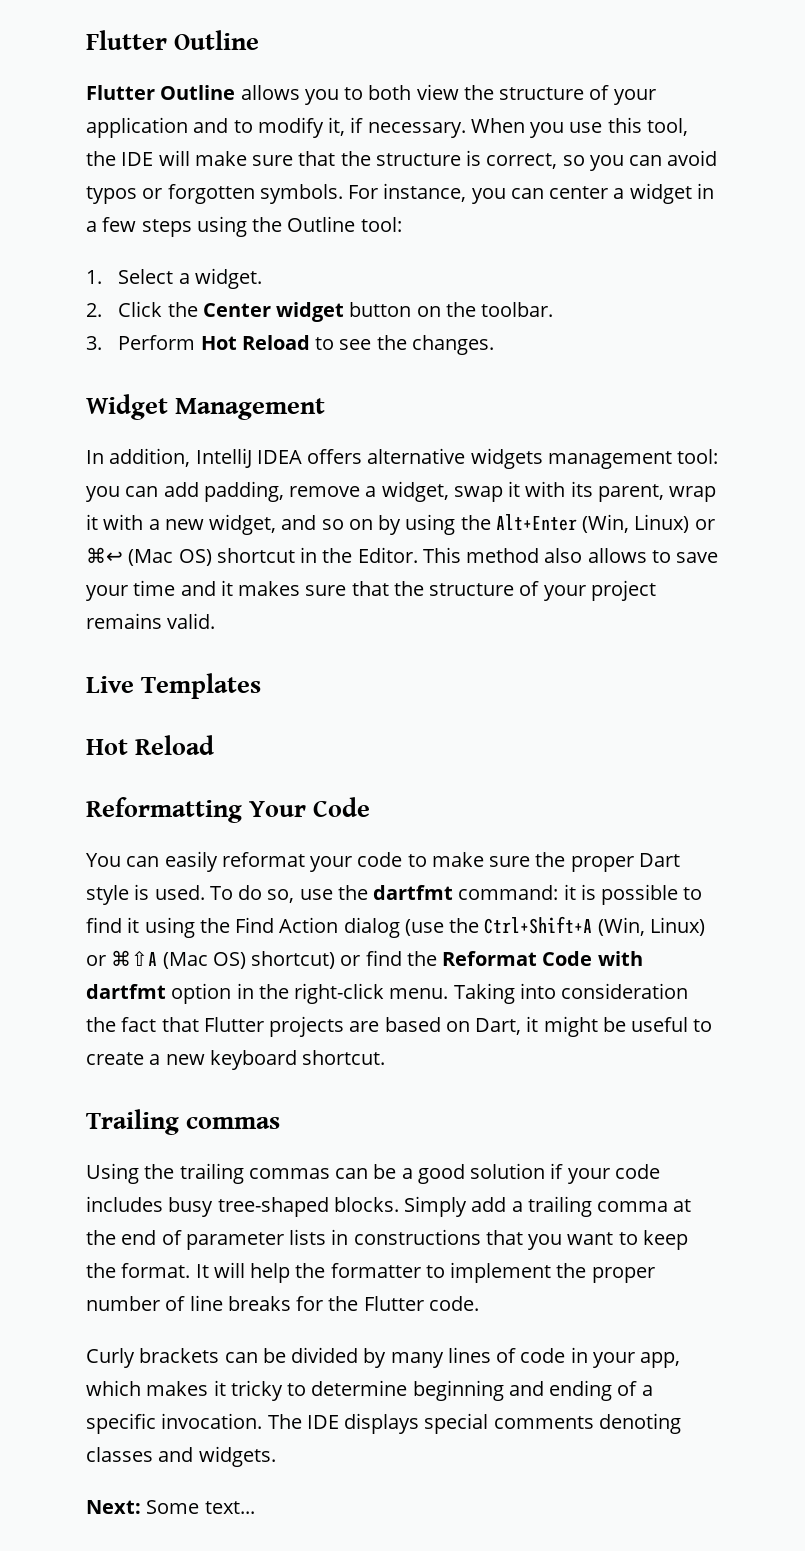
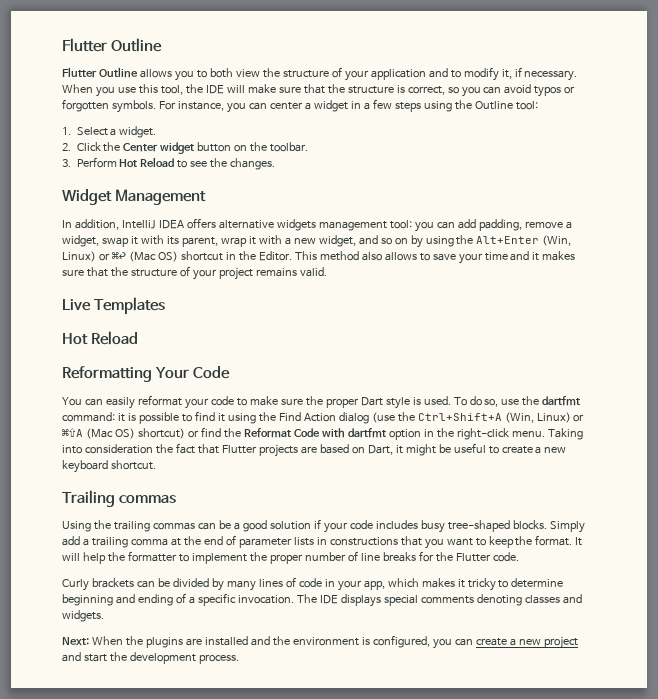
[146,1500,255,1514] Some text... -> [91,635,578,649] [62,652,239,664] When the plugins are installed and the environment is configured, you can create a new project and start the development process.

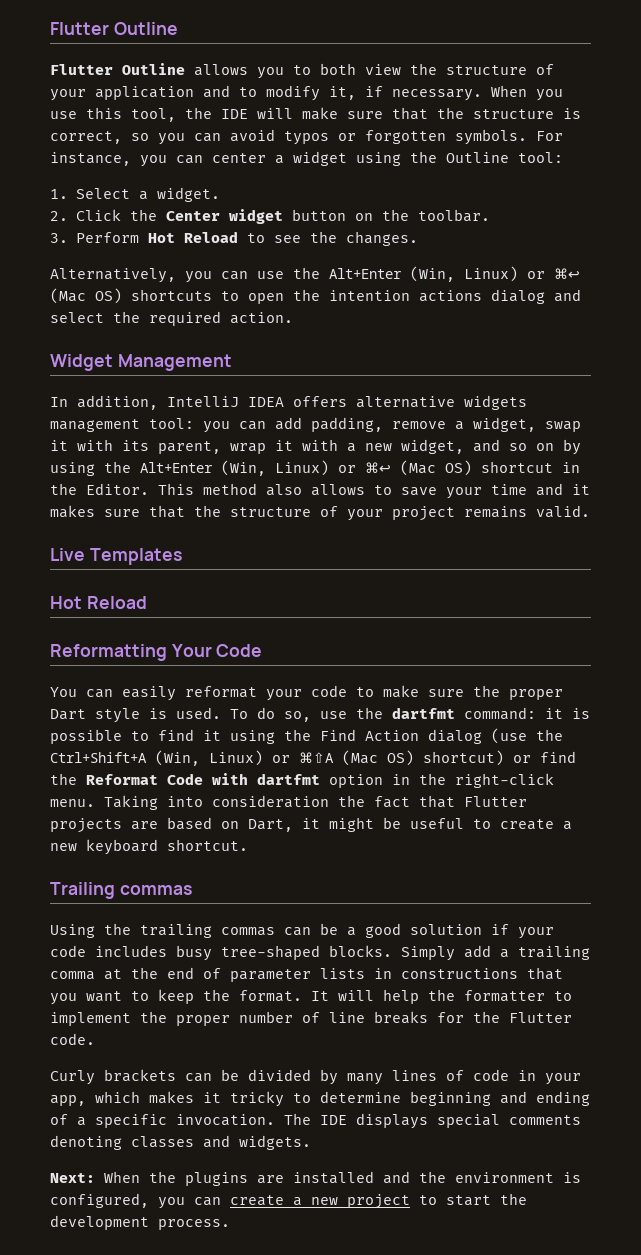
[350,99,421,112] in a few steps -> (347, 158) none
(276, 164) none -> [50,266,580,283] [50,288,581,304] [50,311,293,326] // Alternatively, you can use the Alt+Enter (Win, Linux) or ⌘↩ (Mac OS) shortcuts to open the intention actions dialog and select the required action.
[62,652,81,662] and -> [419,1195,437,1205] to

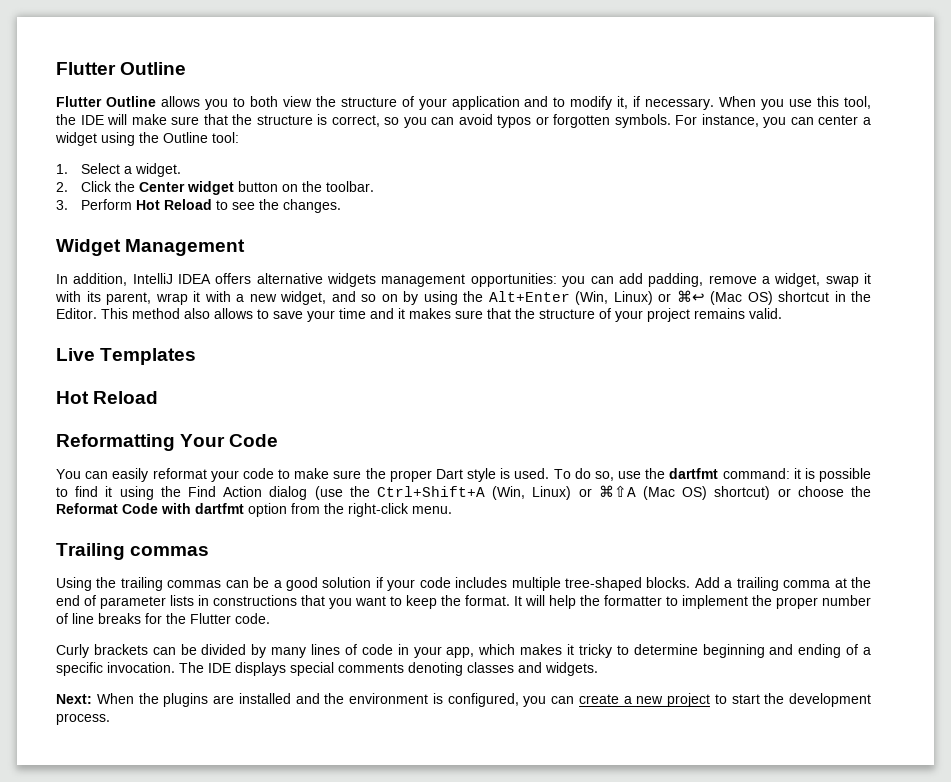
[50,266,580,283] [50,288,581,304] [50,311,293,326] // Alternatively, you can use the Alt+Enter (Win, Linux) or ⌘↩ (Mac OS) shortcuts to open the intention actions dialog and select the required action. -> (341, 206) none
[149,418,194,429] tool: -> [470,273,557,287] opportunities:
[540,751,576,763] find -> [797,486,844,497] choose
[392,774,410,785] in -> [291,503,320,514] from
[104,795,527,810] [50,817,572,833] [50,839,248,855] Taking into consideration the fact that Flutter projects are based on Dart, it might be useful to create a new keyboard shortcut. -> (452, 510) none
[176,945,212,961] busy -> [511,577,561,591] multiple
[401,945,491,961] Simply add -> [694,577,720,588] Add

